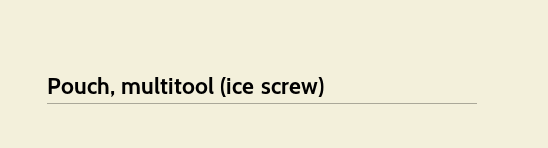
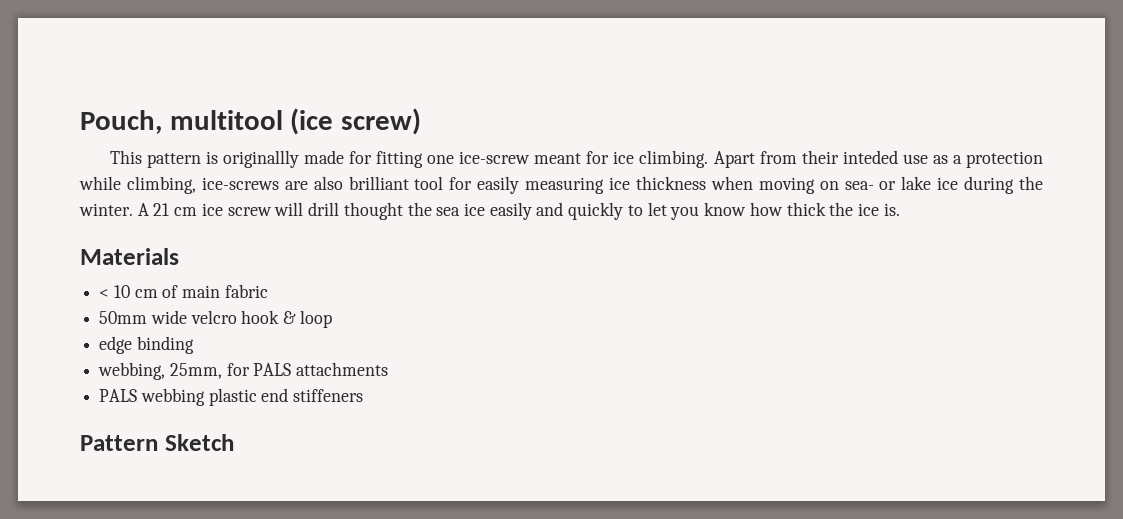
(324, 87) none -> [109,150,1043,168] [79,176,1043,194] [79,202,900,220] [80,248,179,265] [99,284,268,298] [99,310,332,328] [99,336,194,354] [98,362,389,380] [99,388,364,406] [80,434,234,451] // This pattern is originallly made for fitting one ice-screw meant for ice climbing. Apart from their inteded use as a protection while climbing, ice-screws are also brilliant tool for easily measuring ice thickness when moving on sea- or lake ice during the winter. A 21 cm ice screw will drill thought the sea ice easily and quickly to let you know how thick the ice is. // Materials // < 10 cm of main fabric // 50mm wide velcro hook & loop // edge binding // webbing, 25mm, for PALS attachments // PALS webbing plastic end stiffeners // Pattern Sketch

